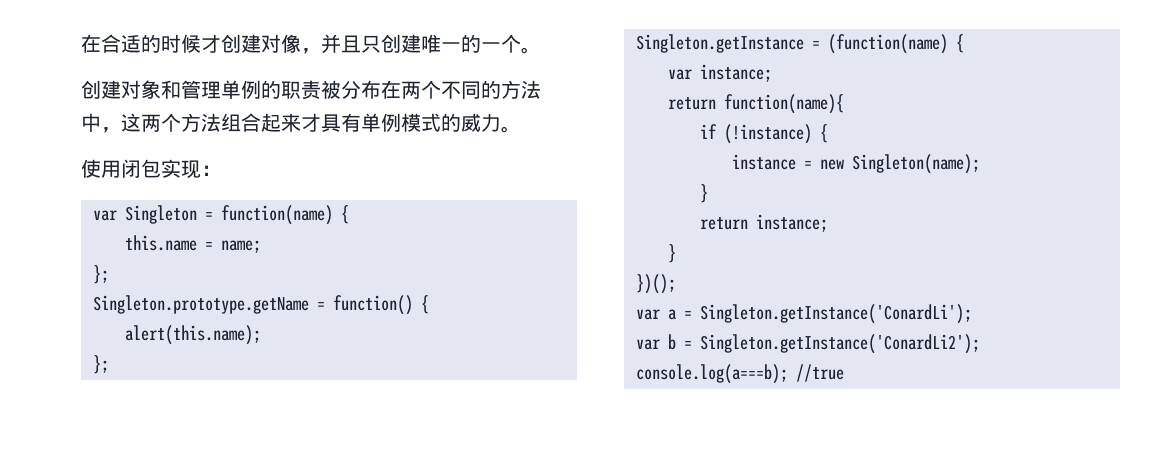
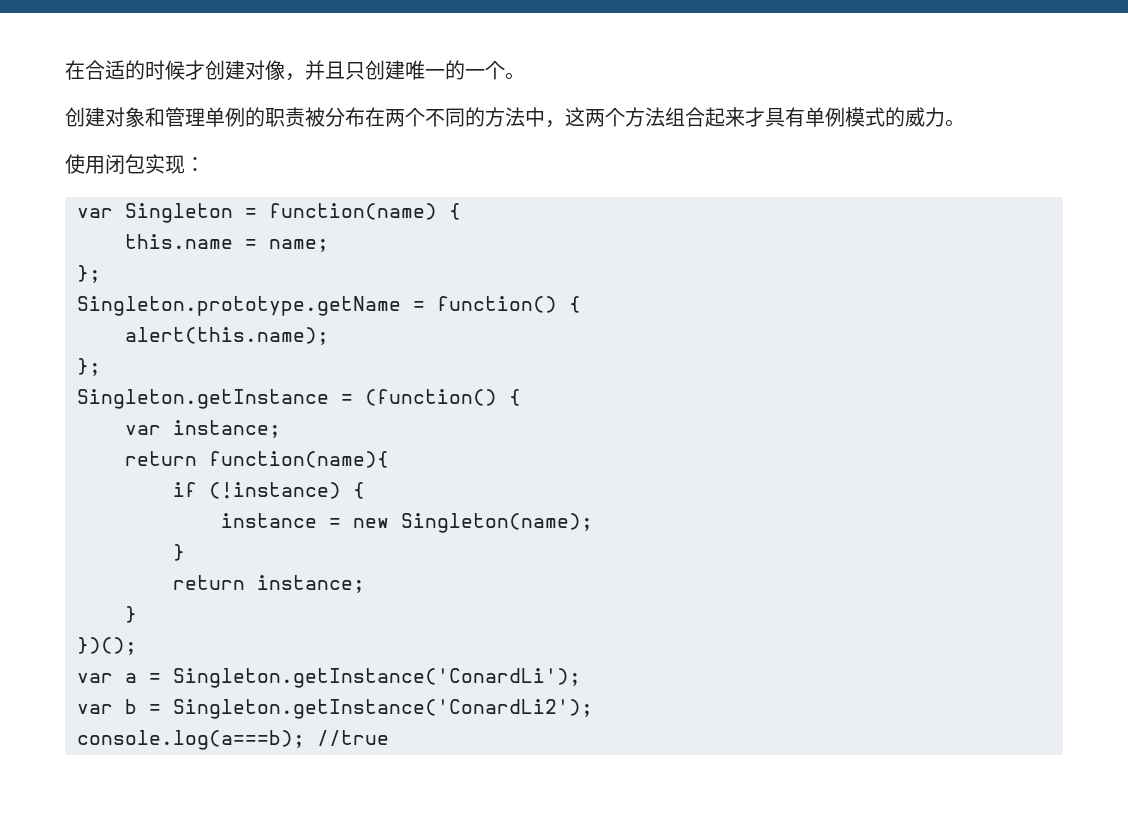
[828,34,948,54] (function(name) -> [365,389,497,406] (function()

